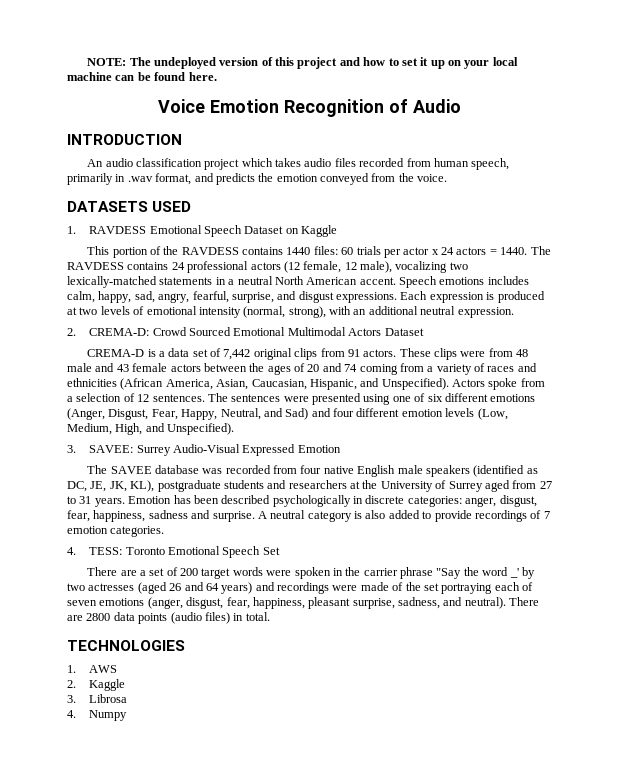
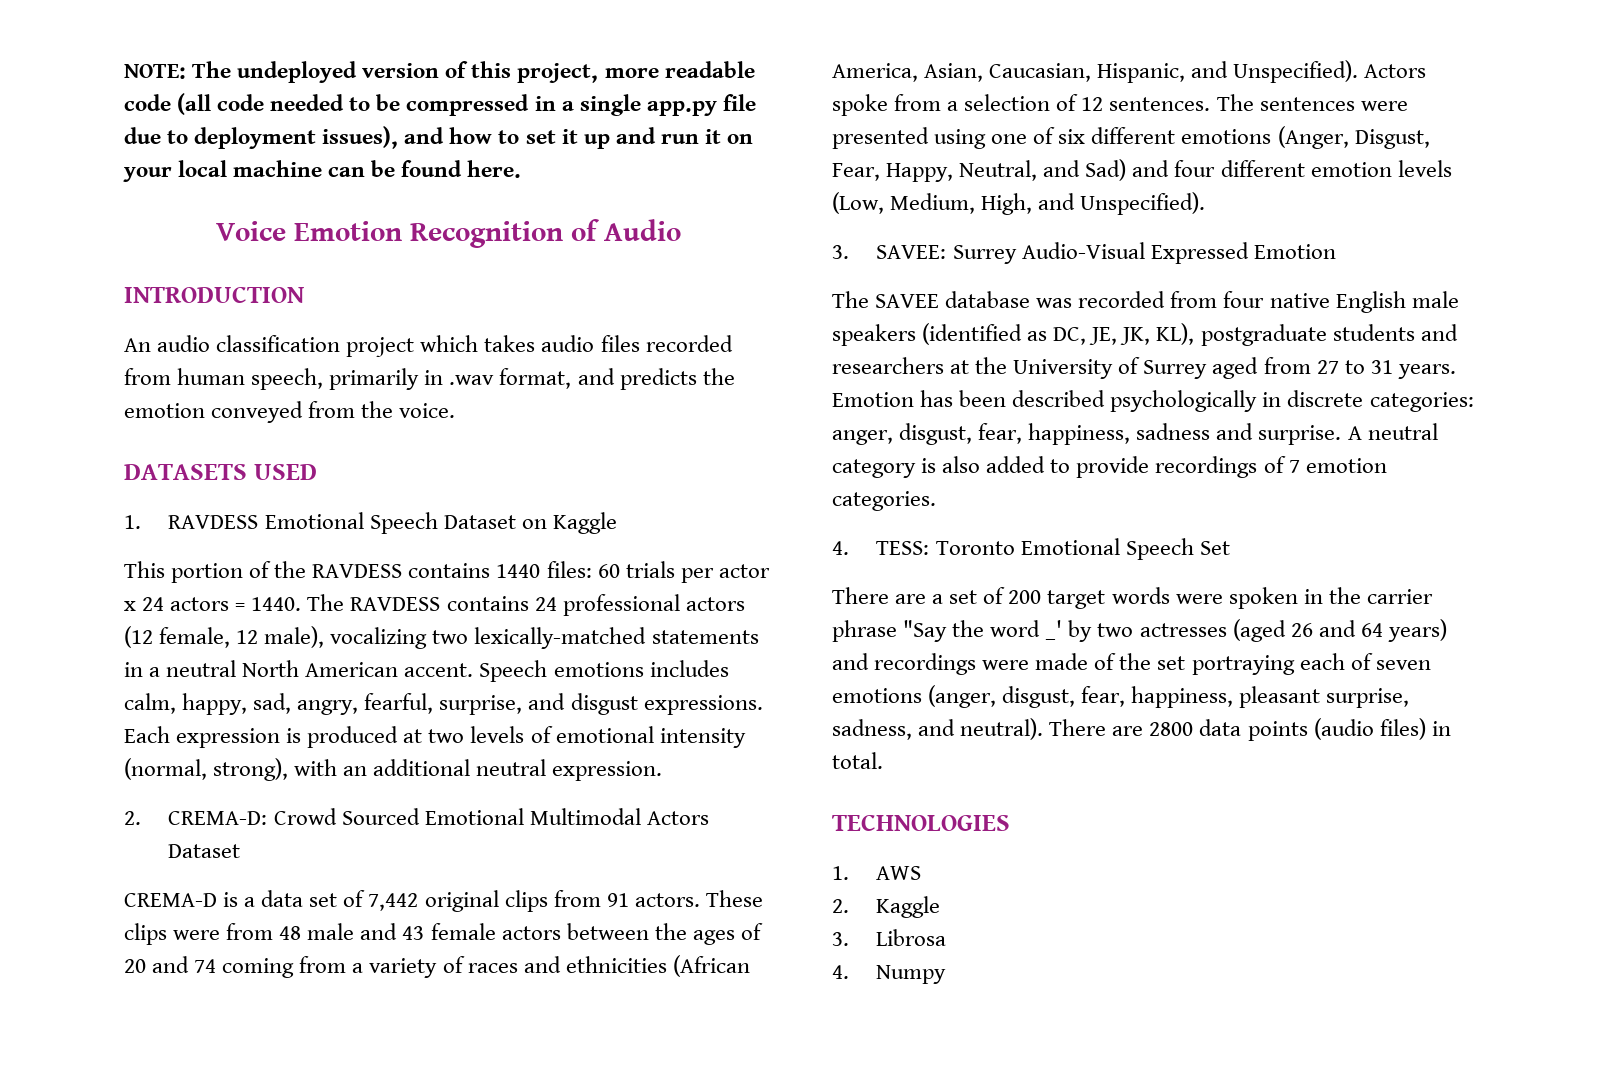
[297,57,338,69] project -> [517,61,755,83] [124,93,756,116] [124,126,399,149] project, more readable code (all code needed to be compressed in a single app.py file due to deployment issues),
(445, 64) none -> [615,127,721,144] and run it

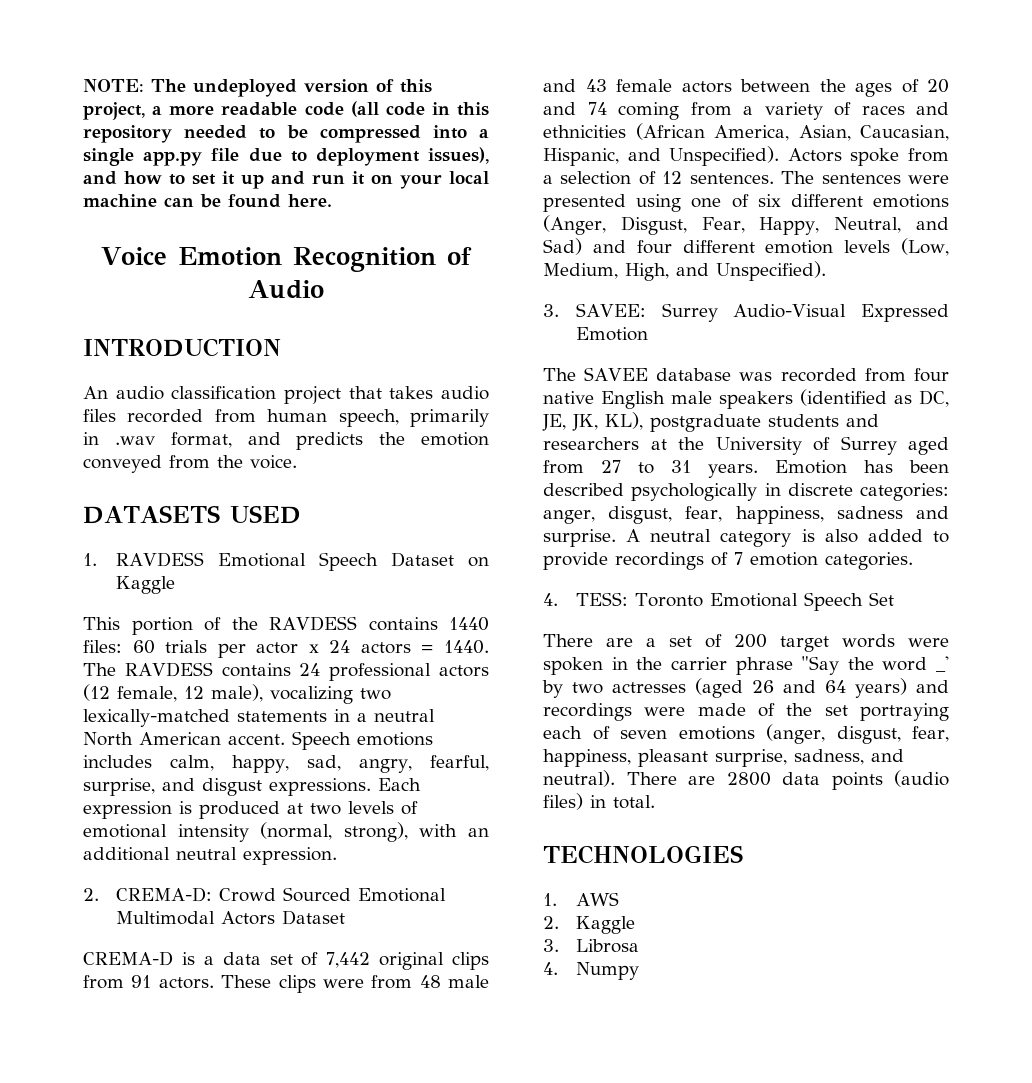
(599, 73) none -> [152,106,163,115] a
(265, 102) none -> [431,102,489,116] [83,125,172,143] in this repository
[534,96,556,111] in -> [432,125,467,139] into
[420,335,479,352] which -> [348,386,382,399] that

